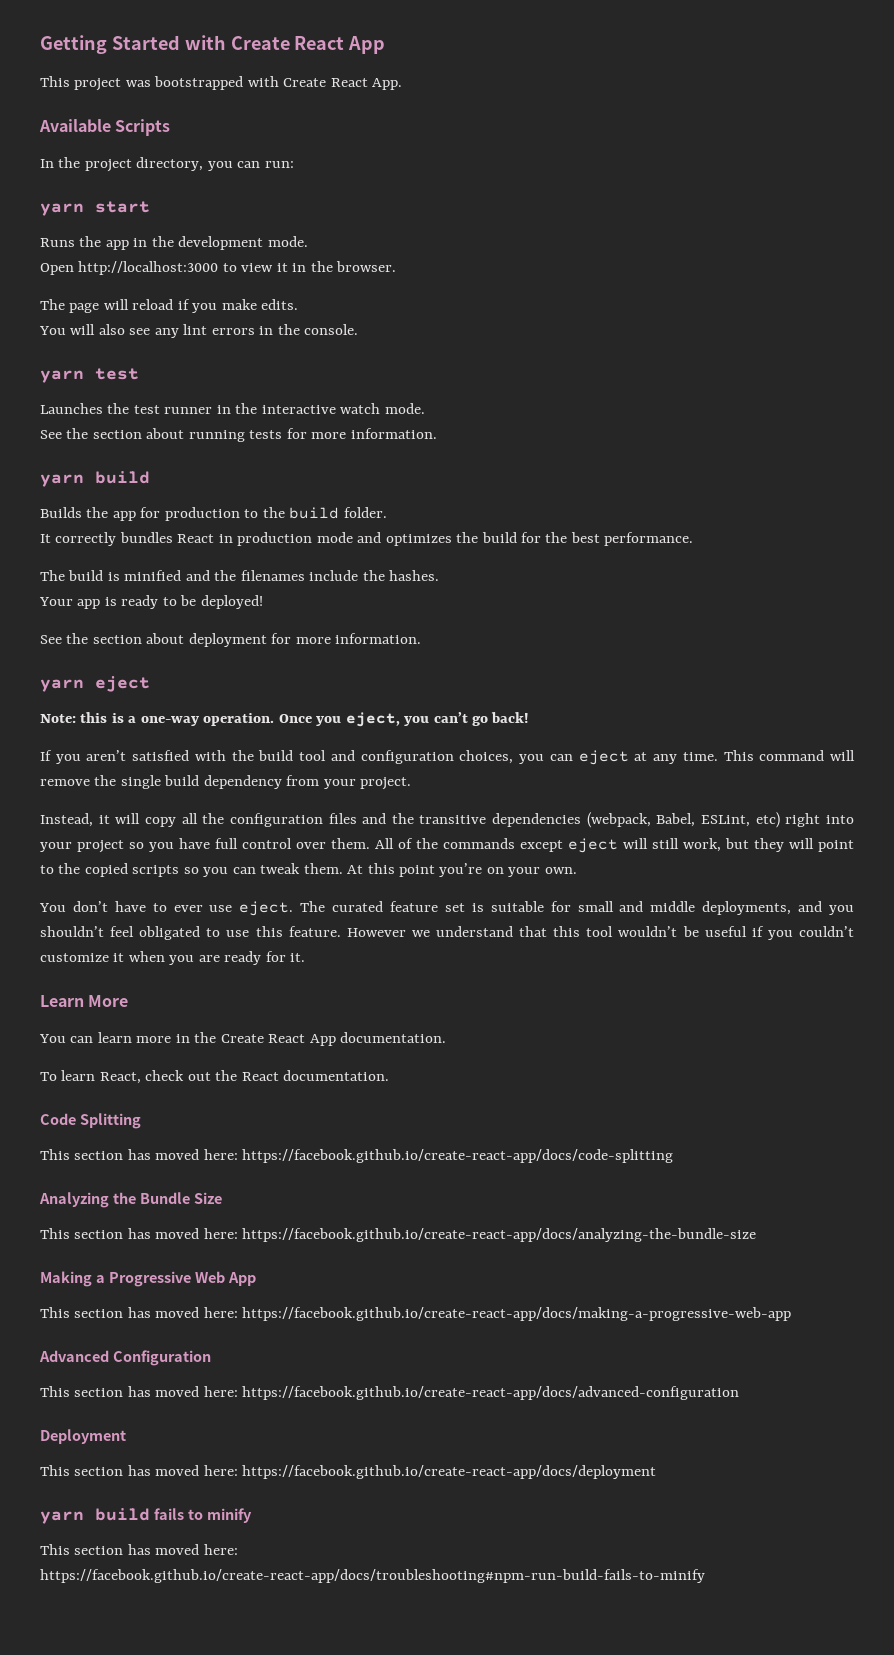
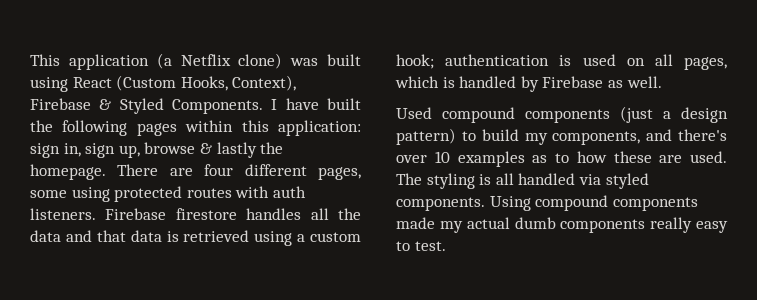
[40,35,386,54] [40,76,403,91] [39,119,171,136] [40,157,294,172] [40,201,150,216] [40,236,308,250] [40,261,397,275] [40,299,299,313] [39,324,359,338] [40,368,139,383] [40,403,425,414] [40,428,437,442] [40,471,150,487] [40,507,387,521] [40,532,694,546] [40,570,440,581] [39,595,263,609] [40,633,422,647] [40,676,150,692] [40,712,530,727] [40,750,855,765] [40,775,412,790] [40,812,854,828] [40,838,854,853] [40,863,577,877] [39,901,855,916] [40,926,854,940] [40,951,306,965] [40,995,129,1007] [39,1032,447,1046] [40,1070,390,1084] [40,1113,141,1129] [40,1149,674,1163] [39,1192,222,1208] [40,1228,757,1242] [40,1271,256,1287] [40,1307,792,1321] [39,1350,211,1366] [40,1386,740,1400] [40,1429,126,1444] [40,1465,657,1479] [40,1508,252,1524] [40,1544,238,1555] [40,1569,705,1583] Getting Started with Create React App // This project was bootstrapped with Create React App. // Available Scripts // In the project directory, you can run: // yarn start // Runs the app in the development mode. // Open http://localhost:3000 to view it in the browser. // The page will reload if you make edits. // You will also see any lint errors in the console. // yarn test // Launches the test runner in the interactive watch mode. // See the section about running tests for more information. // yarn build // Builds the app for production to the build folder. // It correctly bundles React in production mode and optimizes the build for the best performance. // The build is minified and the filenames include the hashes. // Your app is ready to be deployed! // See the section about deployment for more information. // yarn eject // Note: this is a one-way operation. Once you eject, you can’t go back! // If you aren’t satisfied with the build tool and configuration choices, you can eject at any time. This command will remove the single build dependency from your project. // Instead, it will copy all the configuration files and the transitive dependencies (webpack, Babel, ESLint, etc) right into your project so you have full control over them. All of the commands except eject will still work, but they will point to the copied scripts so you can tweak them. At this point you’re on your own. // You don’t have to ever use eject. The curated feature set is suitable for small and middle deployments, and you shouldn’t feel obligated to use this feature. However we understand that this tool wouldn’t be useful if you couldn’t customize it when you are ready for it. // Learn More // You can learn more in the Create React App documentation. // To learn React, check out the React documentation. // Code Splitting // This section has moved here: https://facebook.github.io/create-react-app/docs/code-splitting // Analyzing the Bundle Size // This section has moved here: https://facebook.github.io/create-react-app/docs/analyzing-the-bundle-size // Making a Progressive Web App // This section has moved here: https://facebook.github.io/create-react-app/docs/making-a-progressive-web-app // Advanced Configuration // This section has moved here: https://facebook.github.io/create-react-app/docs/advanced-configuration // Deployment // This section has moved here: https://facebook.github.io/create-react-app/docs/deployment // yarn build fails to minify // This section has moved here: https://facebook.github.io/create-react-app/docs/troubleshooting#npm-run-build-fails-to-minify -> [30,53,361,70] [30,75,297,92] [30,98,361,114] [30,120,361,136] [30,142,284,158] [30,164,361,180] [30,186,306,202] [30,208,361,220] [30,230,361,246] [396,54,727,70] [395,76,662,92] [396,106,728,123] [396,128,727,145] [396,151,727,167] [396,173,649,189] [396,195,698,211] [396,217,728,233] [396,241,446,251] This application (a Netflix clone) was built using React (Custom Hooks, Context), Firebase & Styled Components. I have built the following pages within this application: sign in, sign up, browse & lastly the homepage. There are four different pages, some using protected routes with auth listeners. Firebase firestore handles all the data and that data is retrieved using a custom hook; authentication is used on all pages, which is handled by Firebase as well. // Used compound components (just a design pattern) to build my components, and there's over 10 examples as to how these are used. The styling is all handled via styled components. Using compound components made my actual dumb components really easy to test.

